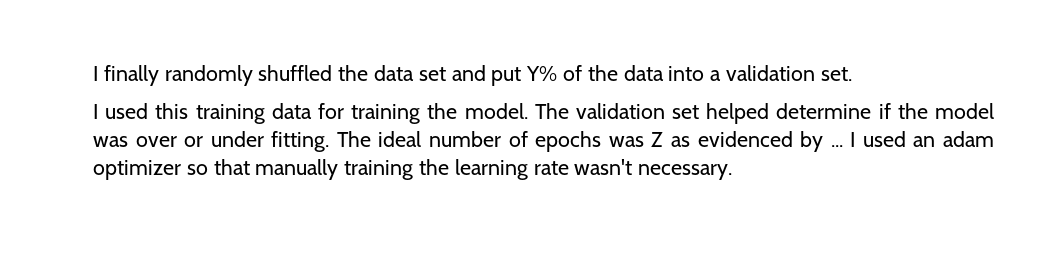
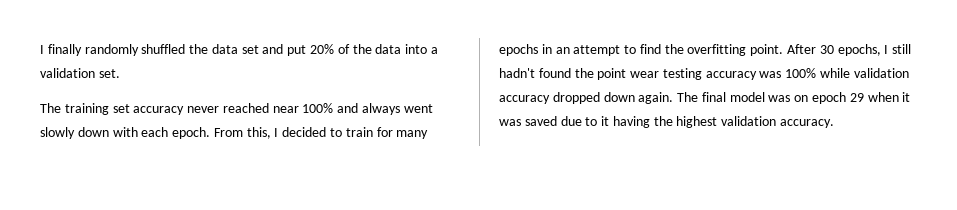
[526,66,558,81] Y% -> [310,44,335,54] 20%
[93,103,994,124] [93,131,994,152] [93,159,733,180] I used this training data for training the model. The validation set helped determine if the model was over or under fitting. The ideal number of epochs was Z as evidenced by ... I used an adam optimizer so that manually training the learning rate wasn't necessary. -> [40,103,433,115] [40,127,429,139] [499,44,912,56] [499,68,909,80] [499,92,911,104] [499,116,835,128] The training set accuracy never reached near 100% and always went slowly down with each epoch. From this, I decided to train for many epochs in an attempt to find the overfitting point. After 30 epochs, I still hadn't found the point wear testing accuracy was 100% while validation accuracy dropped down again. The final model was on epoch 29 when it was saved due to it having the highest validation accuracy.

